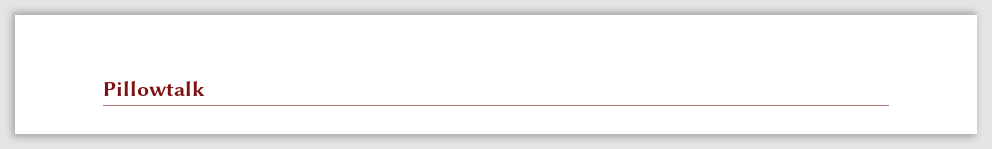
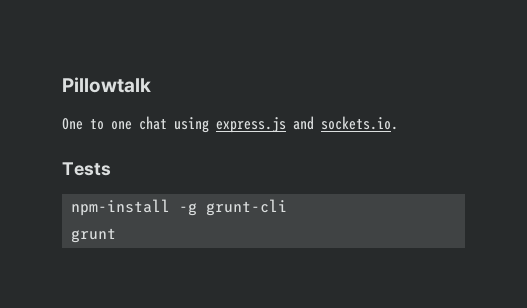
(205, 88) none -> [62,116,398,133] [62,162,111,176] [71,199,288,216] [71,228,117,243] // One to one chat using express.js and sockets.io. // Tests // npm-install -g grunt-cli // grunt

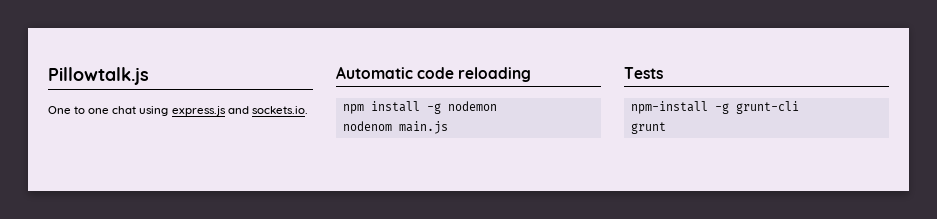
[62,77,151,93] Pillowtalk -> [48,67,149,85] Pillowtalk.js
(398, 123) none -> [336,66,532,82] [342,101,497,114] [342,121,448,134] // Automatic code reloading // npm install -g nodemon // nodenom main.js

